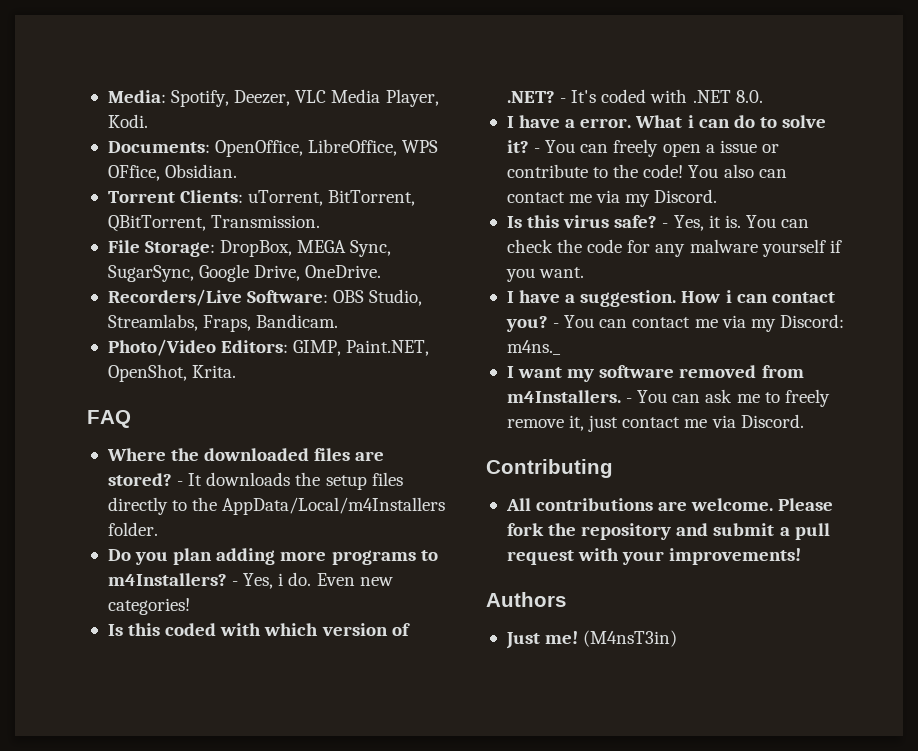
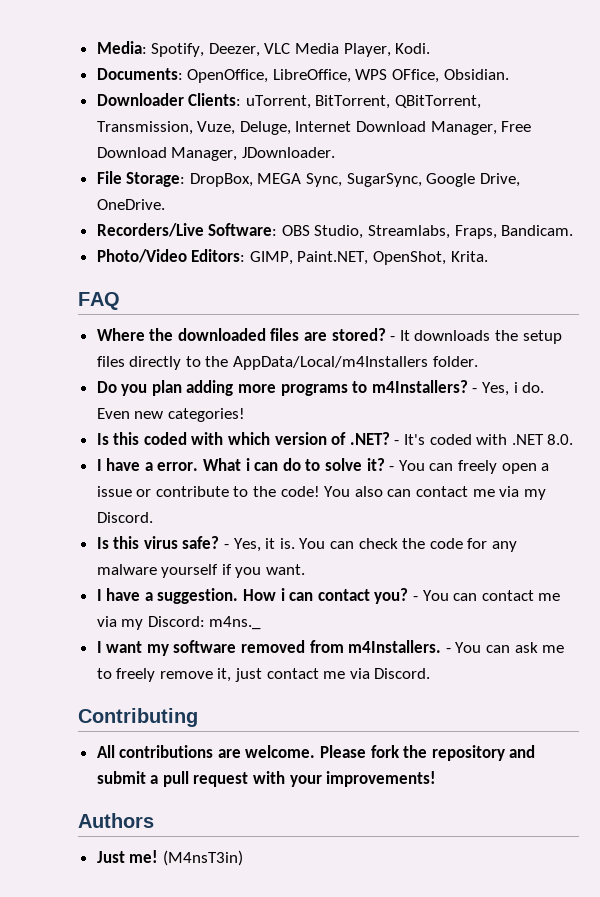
[107,191,175,203] Torrent -> [96,93,184,106] Downloader
[211,215,321,228] Transmission. -> [96,121,532,135] [96,147,335,161] Transmission, Vuze, Deluge, Internet Download Manager, Free Download Manager, JDownloader.

